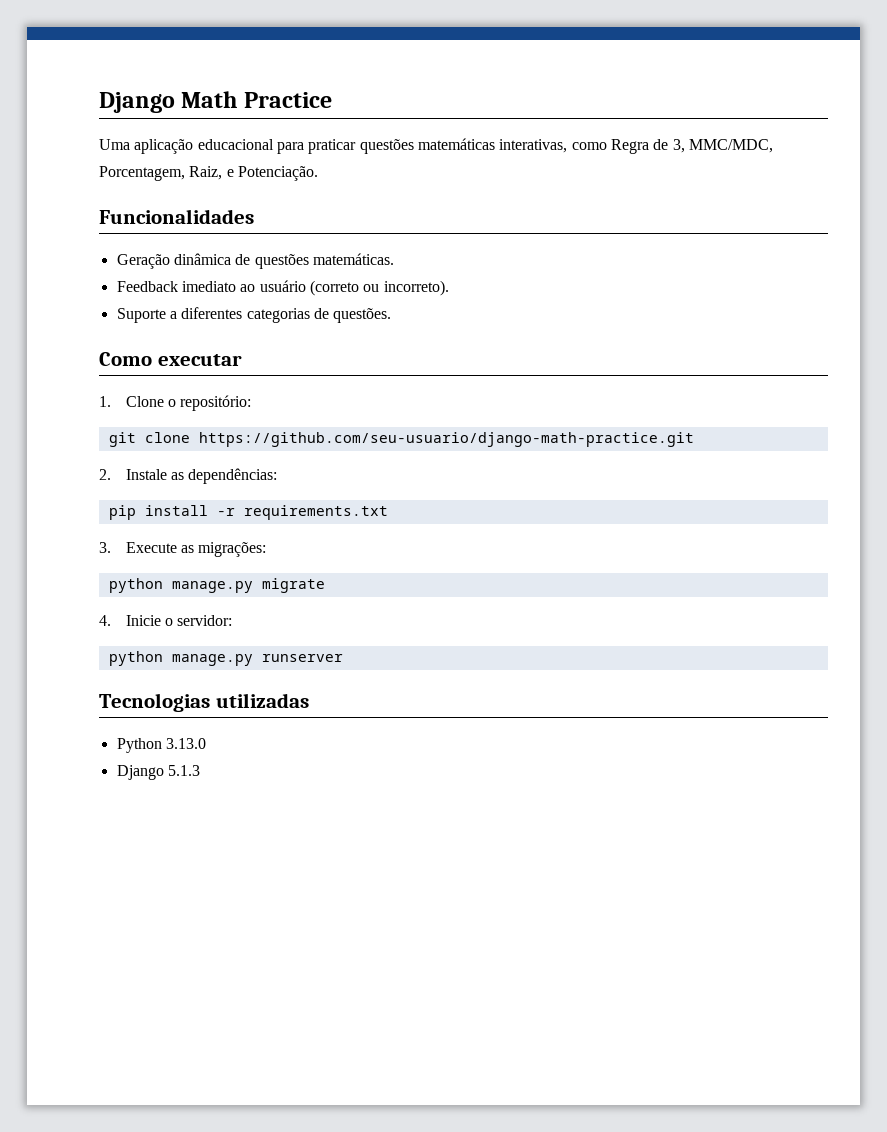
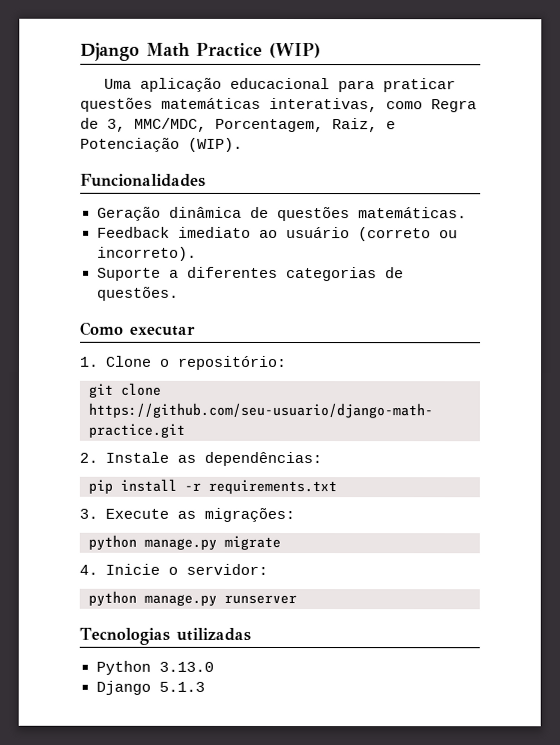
(332, 100) none -> [269,42,321,59] (WIP)
[237,166,318,181] Potenciação. -> [80,137,243,152] Potenciação (WIP).

